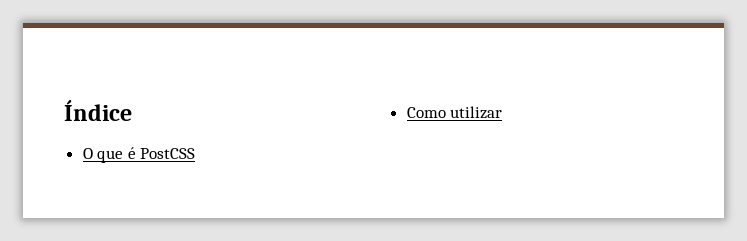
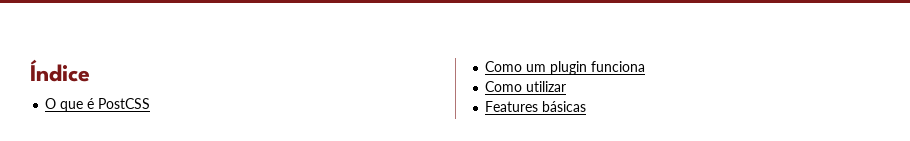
(196, 153) none -> [485,61,646,75] // Como um plugin funciona
(503, 112) none -> [485,101,587,112] // Features básicas

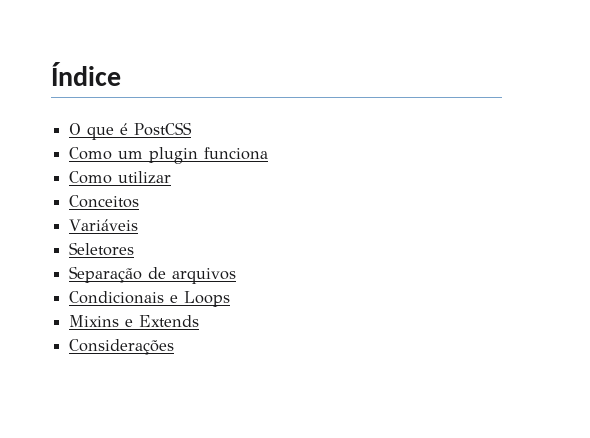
[485,101,587,112] Features básicas -> [69,195,140,208] [69,219,139,231] [69,242,135,256] [69,266,237,284] [69,291,231,307] [69,315,200,327] [69,339,175,355] Conceitos // Variáveis // Seletores // Separação de arquivos // Condicionais e Loops // Mixins e Extends // Considerações

